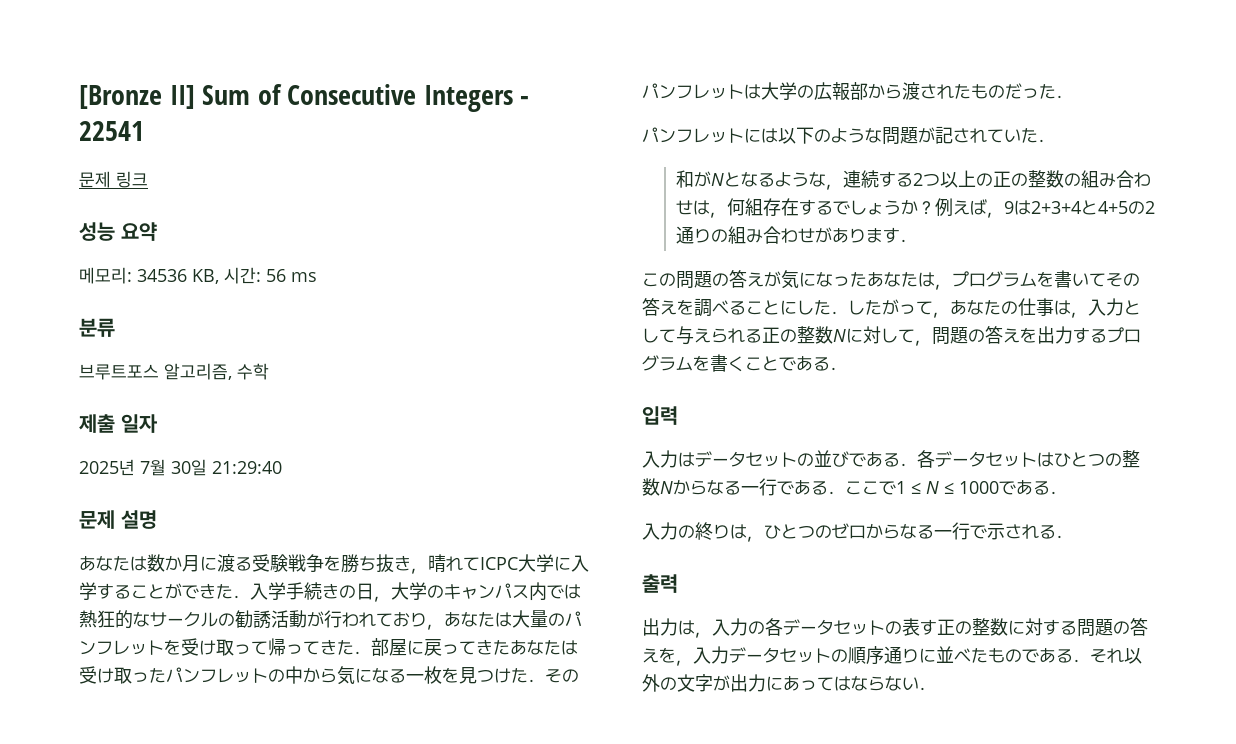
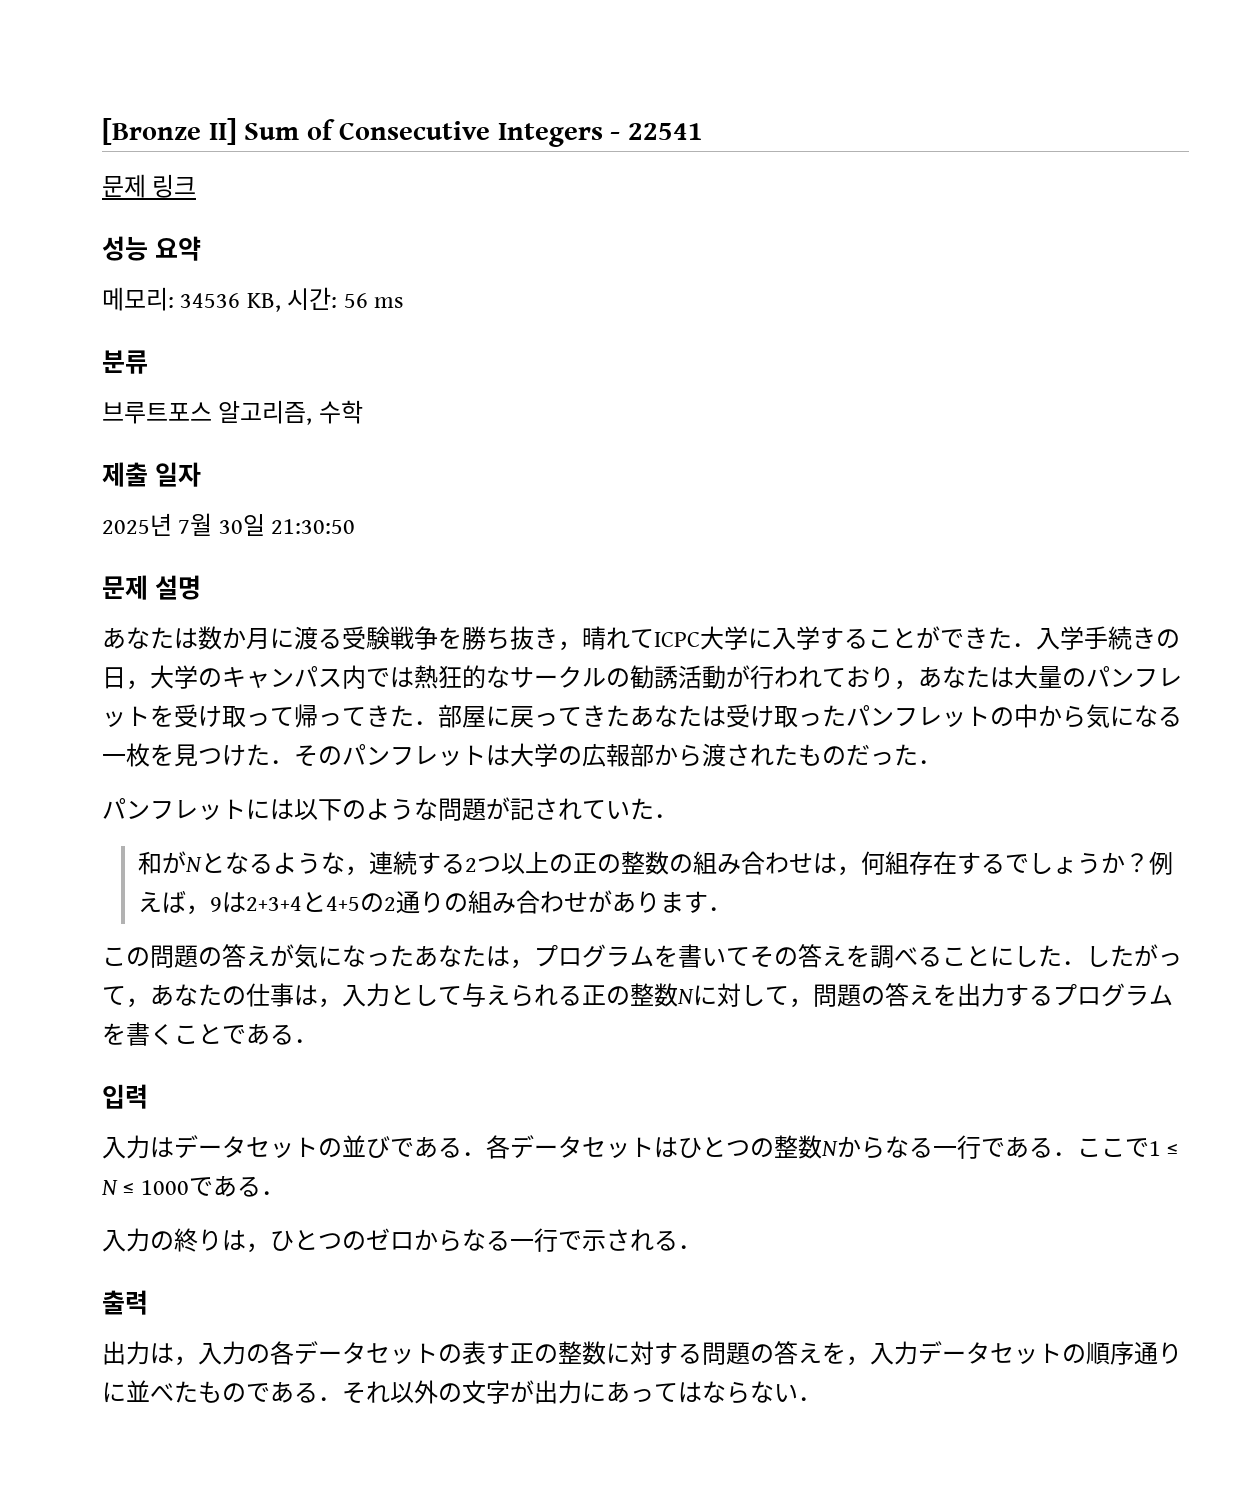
[212,461,282,474] 21:29:40 -> [271,519,356,534] 21:30:50

